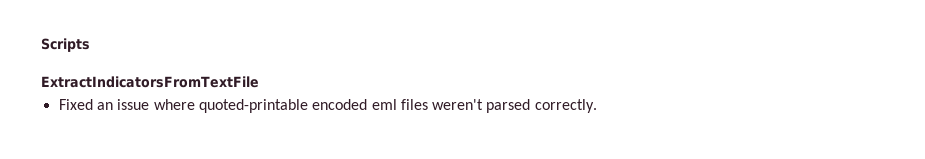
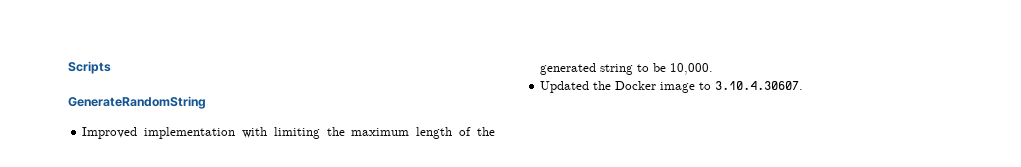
[41,76,259,88] [58,99,597,113] ExtractIndicatorsFromTextFile // Fixed an issue where quoted-printable encoded eml files weren't parsed correctly. -> [68,96,206,109] [82,127,495,139] [540,63,714,75] [540,81,804,93] GenerateRandomString // Improved implementation with limiting the maximum length of the generated string to be 10,000. // Updated the Docker image to 3.10.4.30607.

